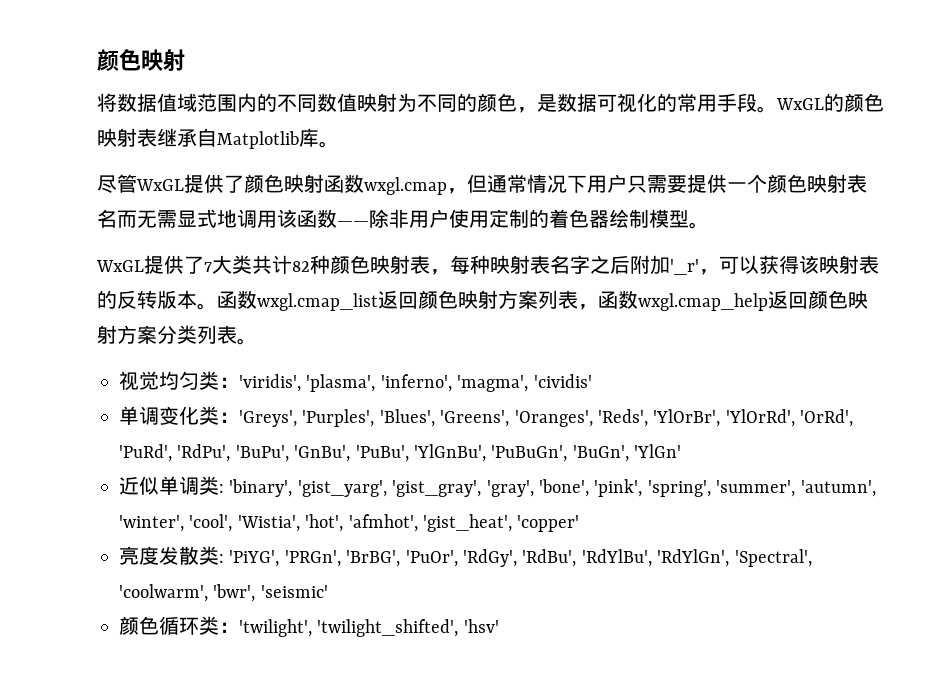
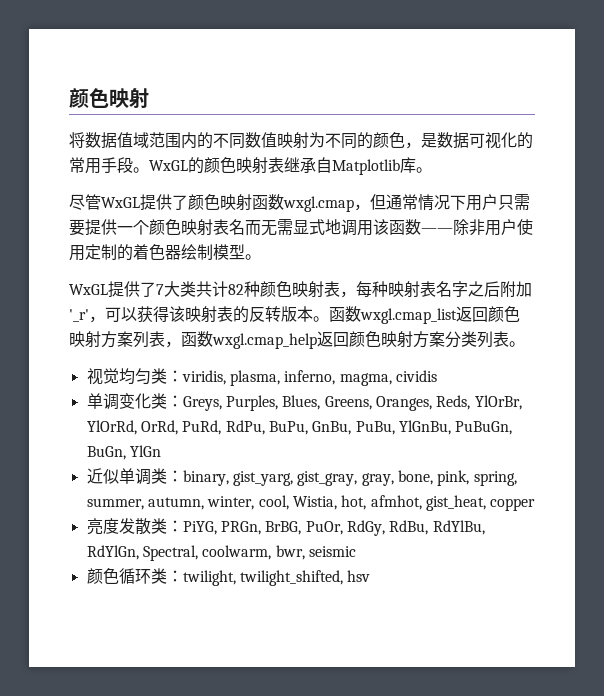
[239,374,592,392] 'viridis', 'plasma', 'inferno', 'magma', 'cividis' -> [181,370,437,386] viridis, plasma, inferno, magma, cividis
[239,409,854,427] [119,444,682,462] [119,476,876,497] [119,514,580,532] [119,546,812,567] [119,584,328,602] 'Greys', 'Purples', 'Blues', 'Greens', 'Oranges', 'Reds', 'YlOrBr', 'YlOrRd', 'OrRd', 'PuRd', 'RdPu', 'BuPu', 'GnBu', 'PuBu', 'YlGnBu', 'PuBuGn', 'BuGn', 'YlGn' // 近似单调类: 'binary', 'gist_yarg', 'gist_gray', 'gray', 'bone', 'pink', 'spring', 'summer', 'autumn', 'winter', 'cool', 'Wistia', 'hot', 'afmhot', 'gist_heat', 'copper' // 亮度发散类: 'PiYG', 'PRGn', 'BrBG', 'PuOr', 'RdGy', 'RdBu', 'RdYlBu', 'RdYlGn', 'Spectral', 'coolwarm', 'bwr', 'seismic' -> [182,395,522,411] [86,420,513,435] [86,445,161,460] [86,468,517,486] [86,495,536,511] [86,518,485,536] [86,545,356,561] Greys, Purples, Blues, Greens, Oranges, Reds, YlOrBr, YlOrRd, OrRd, PuRd, RdPu, BuPu, GnBu, PuBu, YlGnBu, PuBuGn, BuGn, YlGn // 近似单调类：binary, gist_yarg, gist_gray, gray, bone, pink, spring, summer, autumn, winter, cool, Wistia, hot, afmhot, gist_heat, copper // 亮度发散类：PiYG, PRGn, BrBG, PuOr, RdGy, RdBu, RdYlBu, RdYlGn, Spectral, coolwarm, bwr, seismic
[239,619,499,637] 'twilight', 'twilight_shifted', 'hsv' -> [182,570,371,586] twilight, twilight_shifted, hsv

